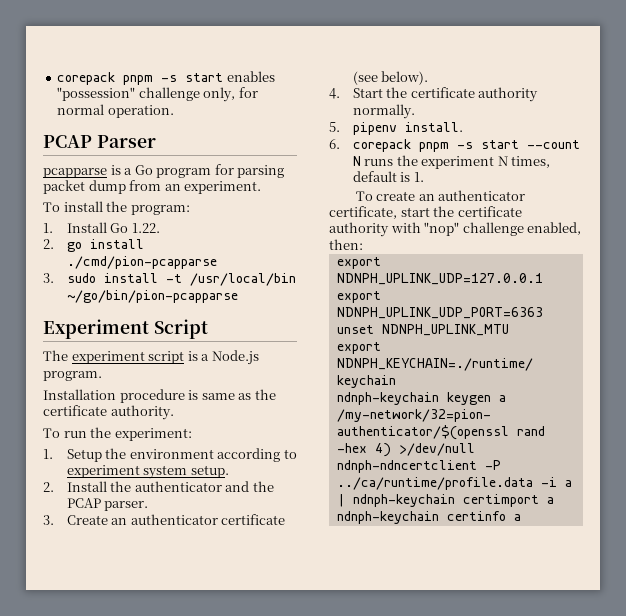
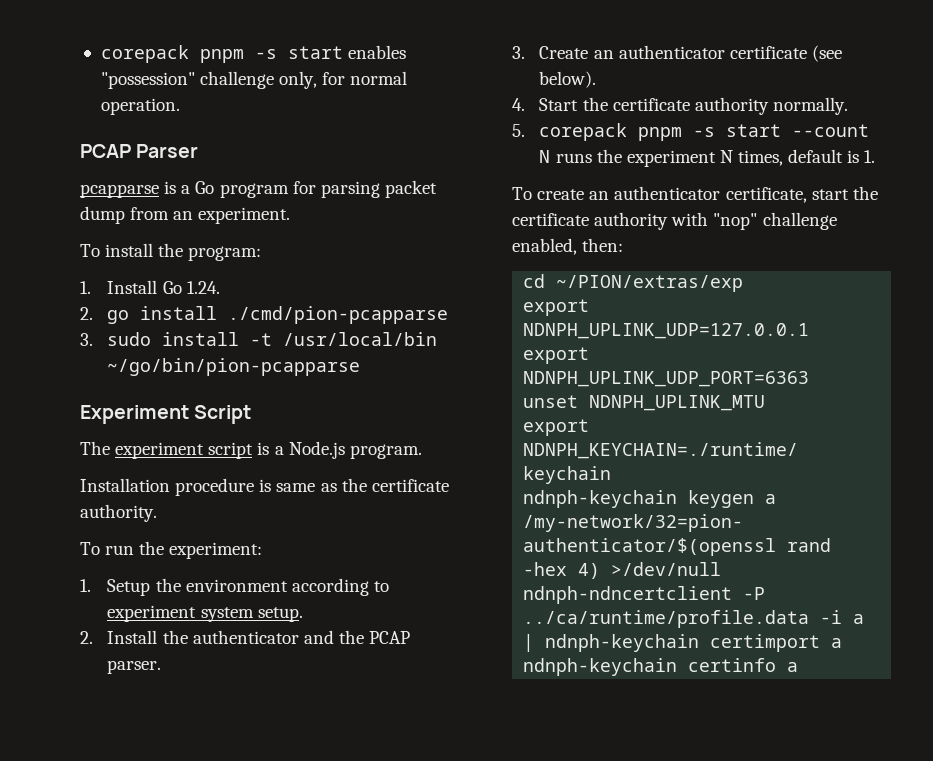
[131,223,160,233] 1.22. -> [186,281,220,294] 1.24.
[352,122,463,135] [329,139,340,149] pipenv install. // 6. -> (525, 130) none
(363, 244) none -> [523,274,744,292] // cd ~/PION/extras/exp

